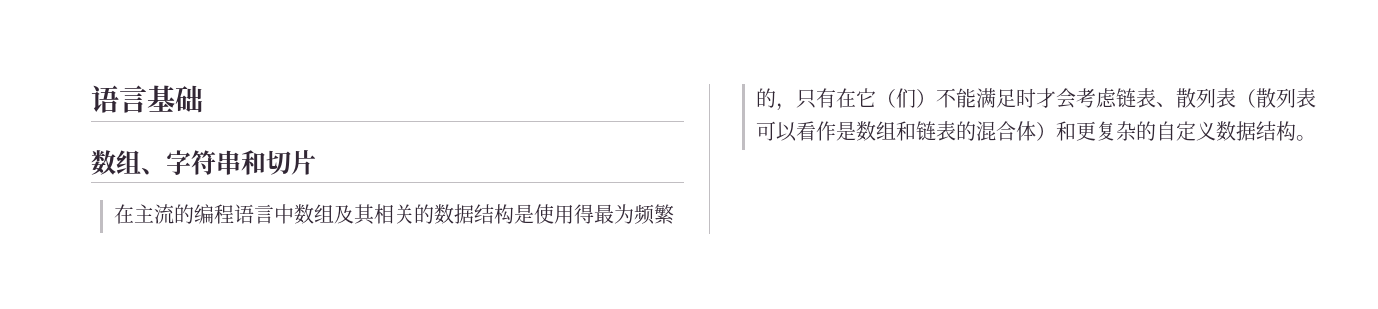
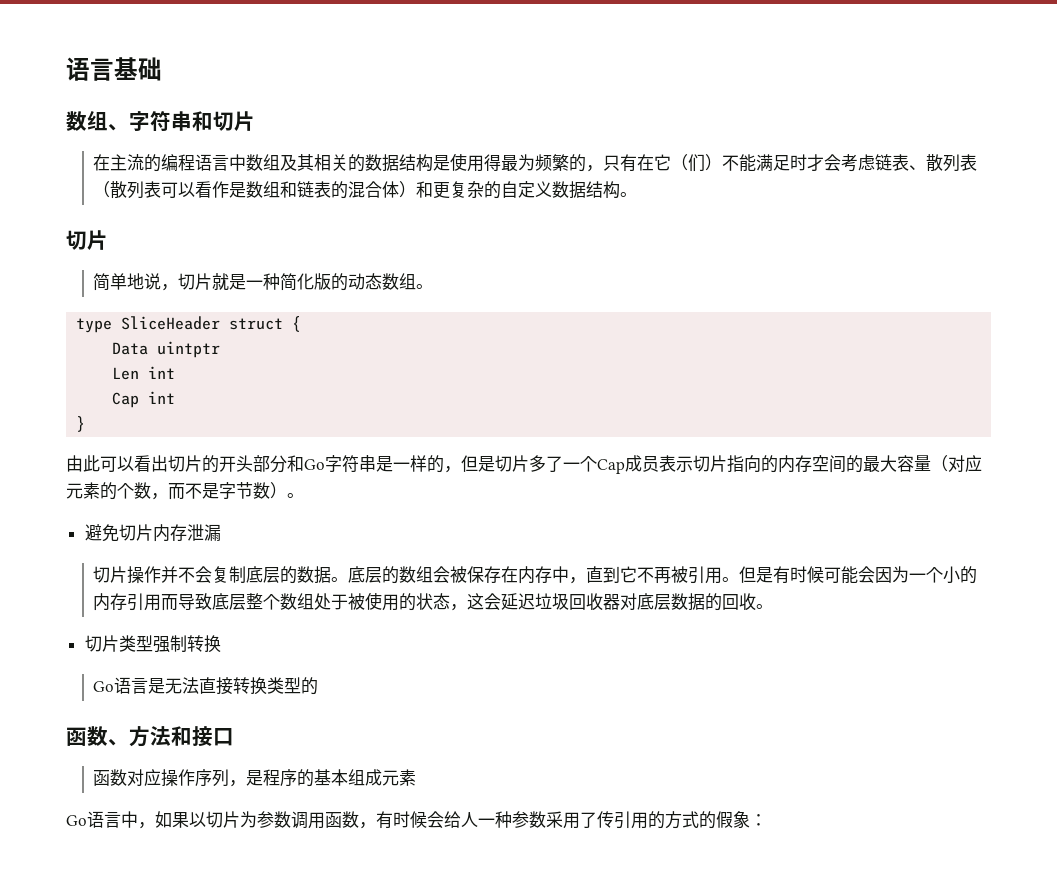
(1317, 138) none -> [66,230,108,250] [93,273,434,291] [76,316,302,333] [112,341,221,358] [112,366,176,380] [112,391,176,408] [76,416,86,432] [66,455,982,474] [66,482,304,500] [84,524,221,542] [93,566,978,584] [93,592,774,611] [84,635,221,653] [93,677,319,695] [66,726,234,747] [93,769,417,787] [66,811,767,829] // 切片 // 简单地说，切片就是一种简化版的动态数组。 // type SliceHeader struct { // Data uintptr // Len int // Cap int // } // 由此可以看出切片的开头部分和Go字符串是一样的，但是切片多了一个Cap成员表示切片指向的内存空间的最大容量（对应元素的个数，而不是字节数）。 // 避免切片内存泄漏 // 切片操作并不会复制底层的数据。底层的数组会被保存在内存中，直到它不再被引用。但是有时候可能会因为一个小的内存引用而导致底层整个数组处于被使用的状态，这会延迟垃圾回收器对底层数据的回收。 // 切片类型强制转换 // Go语言是无法直接转换类型的 // 函数、方法和接口 // 函数对应操作序列，是程序的基本组成元素 // Go语言中，如果以切片为参数调用函数，有时候会给人一种参数采用了传引用的方式的假象：

